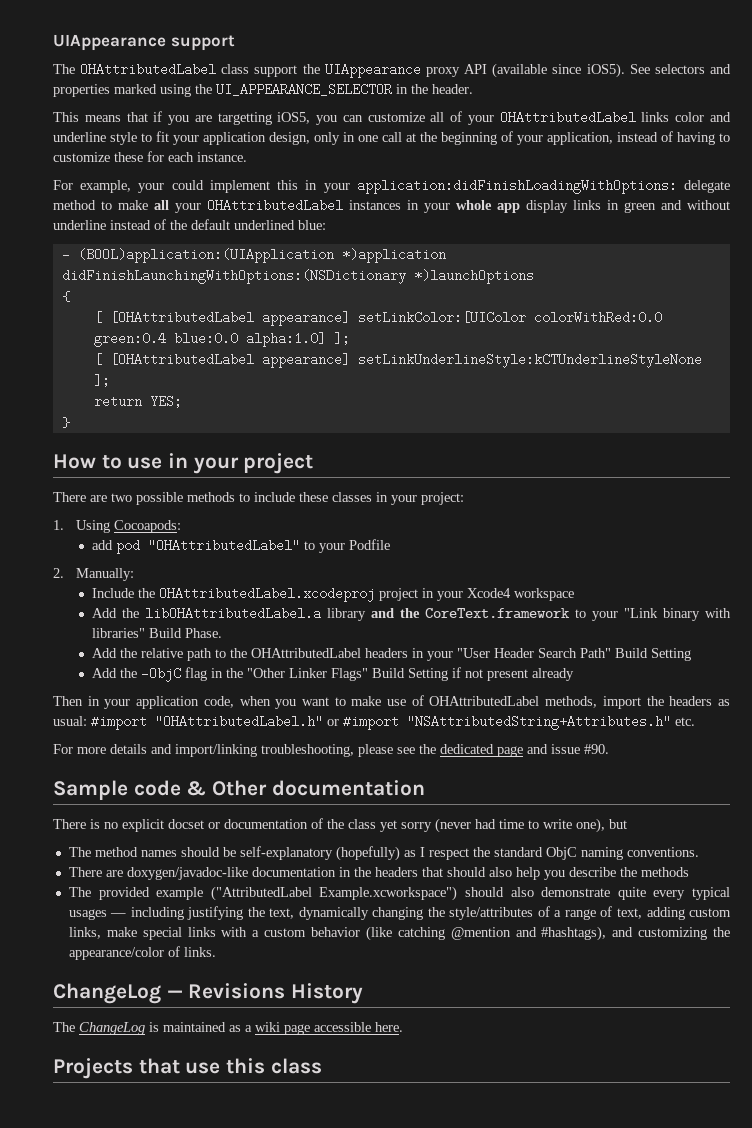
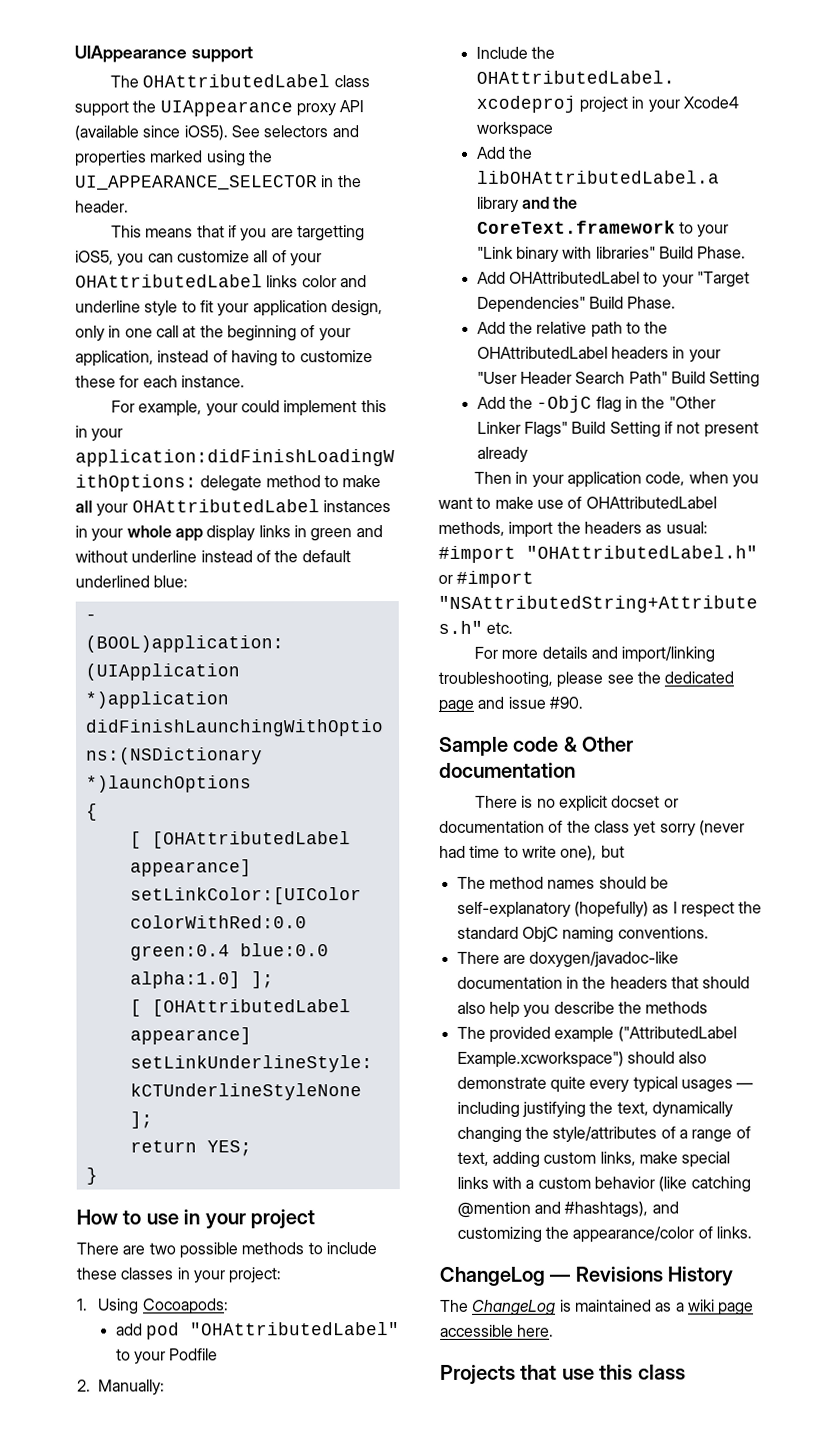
(223, 633) none -> [476,271,751,288] [476,296,677,313] // Add OHAttributedLabel to your "Target Dependencies" Build Phase.

